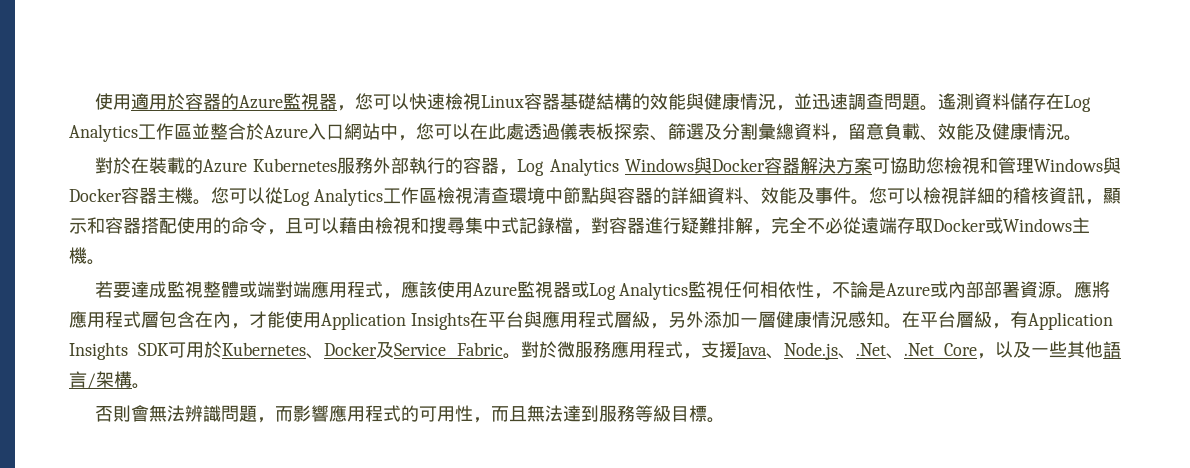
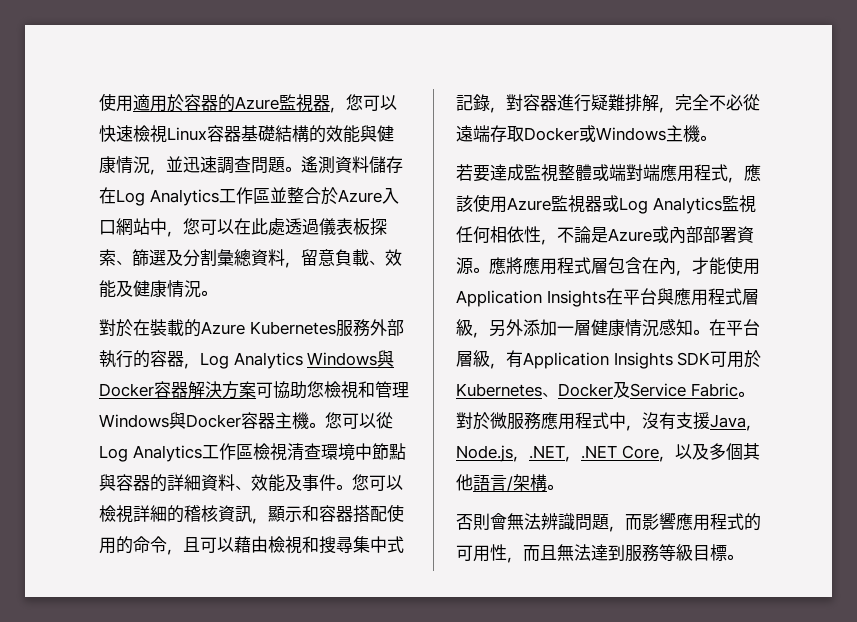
[555,217,573,234] 檔 -> (490, 102) none
[682,341,934,360] ，支援Java、Node.js、.Net、.Net -> [609,412,762,431] [456,445,617,462] 中，沒有支援Java，Node.js，.NET，.NET
[1031,341,1067,358] 一些 -> [708,443,743,460] 多個

